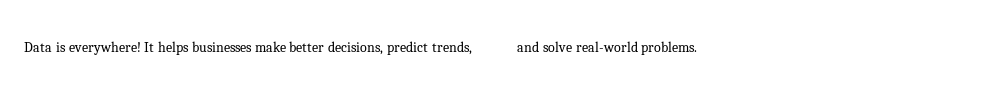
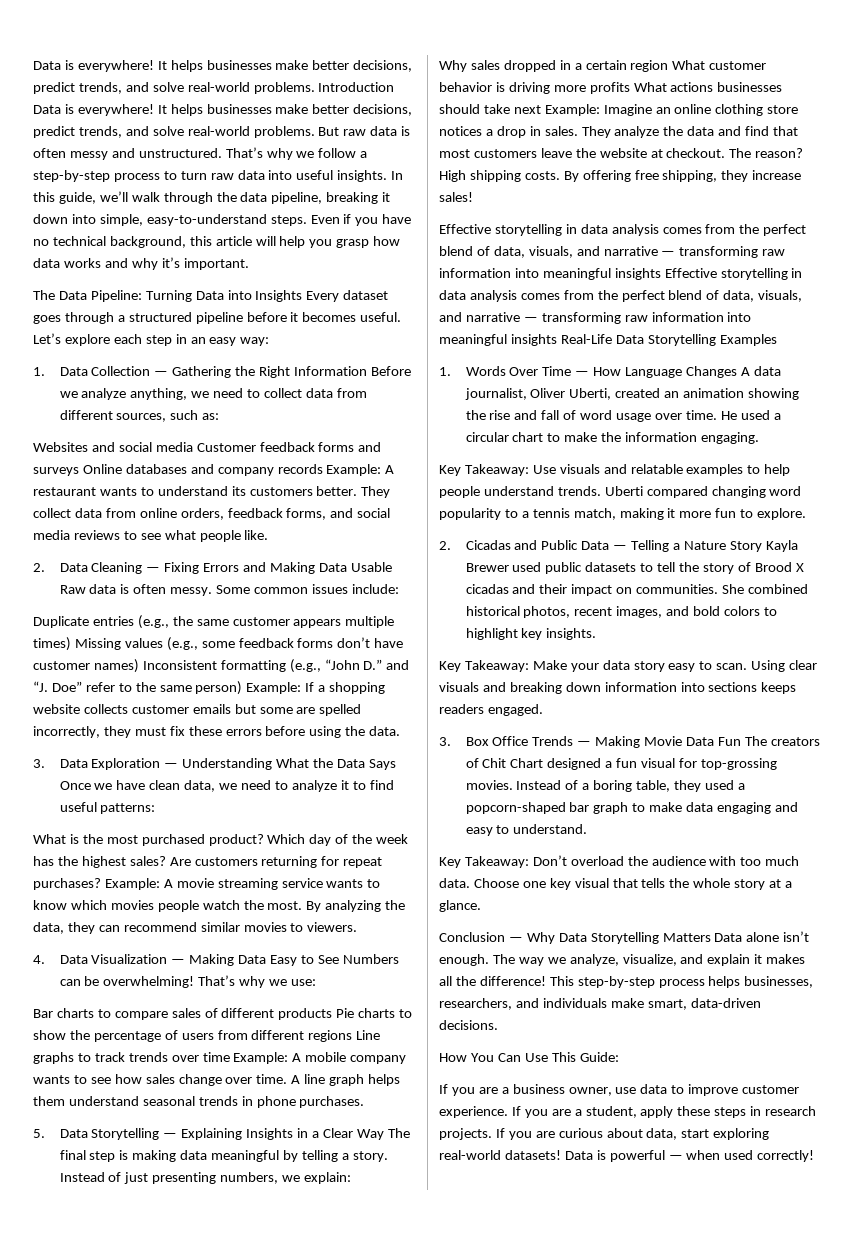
(698, 48) none -> [318,82,395,92] [33,104,413,116] [33,126,411,138] [33,147,368,160] [33,170,404,182] [33,191,391,204] [33,214,412,226] [33,236,401,248] [33,257,249,270] [33,290,389,302] [33,312,402,324] [33,333,270,346] [33,366,411,378] [59,388,367,400] [59,410,220,422] [33,442,382,452] [33,464,395,476] [33,486,391,498] [33,508,391,520] [33,530,269,542] [33,562,392,574] [59,584,399,596] [33,615,395,629] [33,637,404,651] [33,659,410,673] [33,681,386,695] [33,704,362,716] [33,726,401,738] [33,758,396,770] [59,780,394,792] [59,802,156,814] [33,834,409,846] [33,856,383,868] [33,878,381,890] [33,900,406,912] [33,922,358,934] [33,954,399,966] [59,975,317,988] [33,1008,413,1020] [33,1030,381,1042] [33,1052,407,1064] [33,1074,401,1086] [33,1096,365,1108] [33,1128,410,1140] [59,1150,388,1162] [59,1172,352,1184] [439,60,767,72] [439,82,783,94] [439,104,799,116] [439,126,799,138] [439,148,804,158] [439,170,802,182] [439,192,473,202] [439,224,807,236] [439,246,786,258] [439,268,803,280] [439,290,803,302] [439,312,752,324] [439,334,777,346] [439,366,781,378] [464,388,800,400] [465,410,781,422] [465,432,760,444] [439,464,791,476] [439,486,802,498] [439,508,807,520] [439,540,798,552] [465,562,804,574] [465,584,808,596] [465,606,777,618] [465,628,597,640] [439,660,818,672] [439,682,797,694] [439,704,543,716] [439,736,820,748] [465,758,777,770] [465,780,745,792] [465,802,798,814] [465,824,588,836] [439,855,800,868] [439,878,793,890] [439,900,481,912] [439,931,810,944] [439,954,806,966] [439,976,814,988] [439,998,761,1010] [439,1020,498,1030] [439,1052,619,1062] [439,1084,800,1096] [439,1106,817,1118] [439,1128,770,1140] [439,1150,815,1162] Introduction Data is everywhere! It helps businesses make better decisions, predict trends, and solve real-world problems. But raw data is often messy and unstructured. That’s why we follow a step-by-step process to turn raw data into useful insights. In this guide, we’ll walk through the data pipeline, breaking it down into simple, easy-to-understand steps. Even if you have no technical background, this article will help you grasp how data works and why it’s important. // The Data Pipeline: Turning Data into Insights Every dataset goes through a structured pipeline before it becomes useful. Let’s explore each step in an easy way: // 1. Data Collection — Gathering the Right Information Before we analyze anything, we need to collect data from different sources, such as: // Websites and social media Customer feedback forms and surveys Online databases and company records Example: A restaurant wants to understand its customers better. They collect data from online orders, feedback forms, and social media reviews to see what people like. // 2. Data Cleaning — Fixing Errors and Making Data Usable Raw data is often messy. Some common issues include: // Duplicate entries (e.g., the same customer appears multiple times) Missing values (e.g., some feedback forms don’t have customer names) Inconsistent formatting (e.g., “John D.” and “J. Doe” refer to the same person) Example: If a shopping website collects customer emails but some are spelled incorrectly, they must fix these errors before using the data. // 3. Data Exploration — Understanding What the Data Says Once we have clean data, we need to analyze it to find useful patterns: // What is the most purchased product? Which day of the week has the highest sales? Are customers returning for repeat purchases? Example: A movie streaming service wants to know which movies people watch the most. By analyzing the data, they can recommend similar movies to viewers. // 4. Data Visualization — Making Data Easy to See Numbers can be overwhelming! That’s why we use: // Bar charts to compare sales of different products Pie charts to show the percentage of users from different regions Line graphs to track trends over time Example: A mobile company wants to see how sales change over time. A line graph helps them understand seasonal trends in phone purchases. // 5. Data Storytelling — Explaining Insights in a Clear Way The final step is making data meaningful by telling a story. Instead of just presenting numbers, we explain: // Why sales dropped in a certain region What customer behavior is driving more profits What actions businesses should take next Example: Imagine an online clothing store notices a drop in sales. They analyze the data and find that most customers leave the website at checkout. The reason? High shipping costs. By offering free shipping, they increase sales! // Effective storytelling in data analysis comes from the perfect blend of data, visuals, and narrative — transforming raw information into meaningful insights Effective storytelling in data analysis comes from the perfect blend of data, visuals, and narrative — transforming raw information into meaningful insights Real-Life Data Storytelling Examples // 1. Words Over Time — How Language Changes A data journalist, Oliver Uberti, created an animation showing the rise and fall of word usage over time. He used a circular chart to make the information engaging. // Key Takeaway: Use visuals and relatable examples to help people understand trends. Uberti compared changing word popularity to a tennis match, making it more fun to explore. // 2. Cicadas and Public Data — Telling a Nature Story Kayla Brewer used public datasets to tell the story of Brood X cicadas and their impact on communities. She combined historical photos, recent images, and bold colors to highlight key insights. // Key Takeaway: Make your data story easy to scan. Using clear visuals and breaking down information into sections keeps readers engaged. // 3. Box Office Trends — Making Movie Data Fun The creators of Chit Chart designed a fun visual for top-grossing movies. Instead of a boring table, they used a popcorn-shaped bar graph to make data engaging and easy to understand. // Key Takeaway: Don’t overload the audience with too much data. Choose one key visual that tells the whole story at a glance. // Conclusion — Why Data Storytelling Matters Data alone isn’t enough. The way we analyze, visualize, and explain it makes all the difference! This step-by-step process helps businesses, researchers, and individuals make smart, data-driven decisions. // How You Can Use This Guide: // If you are a business owner, use data to improve customer experience. If you are a student, apply these steps in research projects. If you are curious about data, start exploring real-world datasets! Data is powerful — when used correctly!

